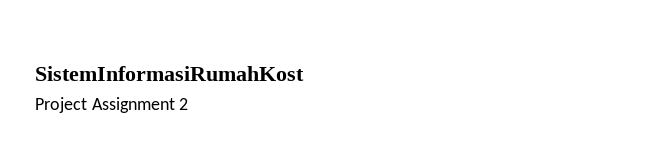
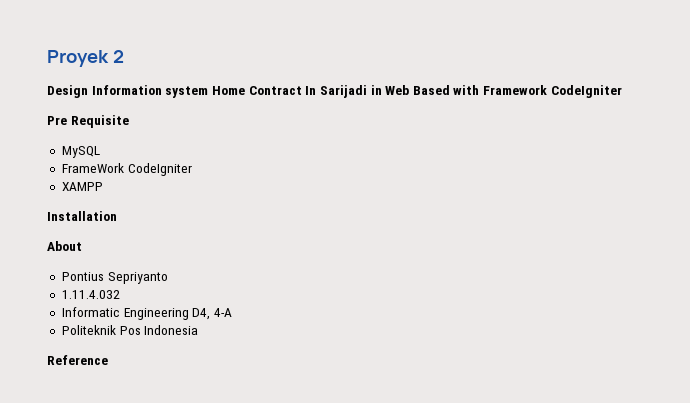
[35,66,304,81] [35,97,189,113] SistemInformasiRumahKost // Project Assignment 2 -> [47,50,124,67] [47,85,622,98] [47,115,129,128] [61,146,100,158] [61,163,192,176] [61,182,103,191] [47,211,117,221] [47,241,82,251] [61,272,168,284] [61,290,120,299] [61,307,232,320] [61,325,199,335] [47,355,108,365] Proyek 2 // Design Information system Home Contract In Sarijadi in Web Based with Framework CodeIgniter // Pre Requisite // MySQL // FrameWork CodeIgniter // XAMPP // Installation // About // Pontius Sepriyanto // 1.11.4.032 // Informatic Engineering D4, 4-A // Politeknik Pos Indonesia // Reference

